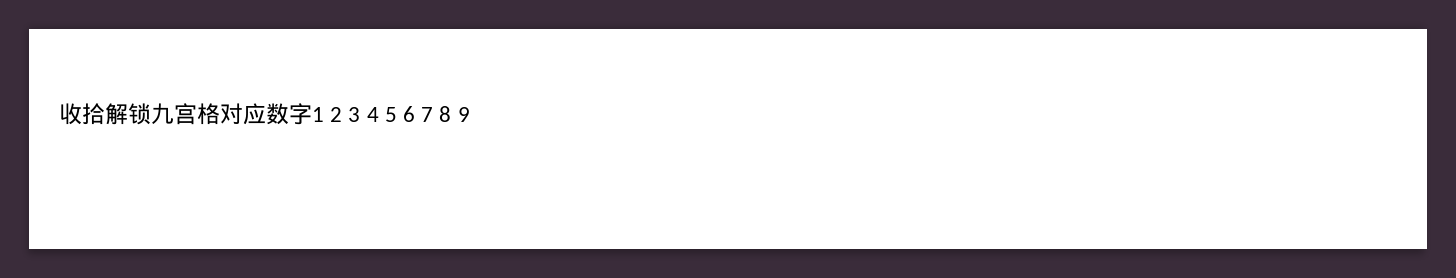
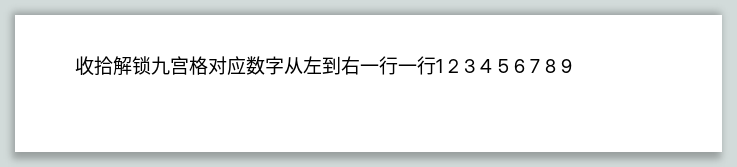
(312, 114) none -> [284,56,436,75] 从左到右一行一行

